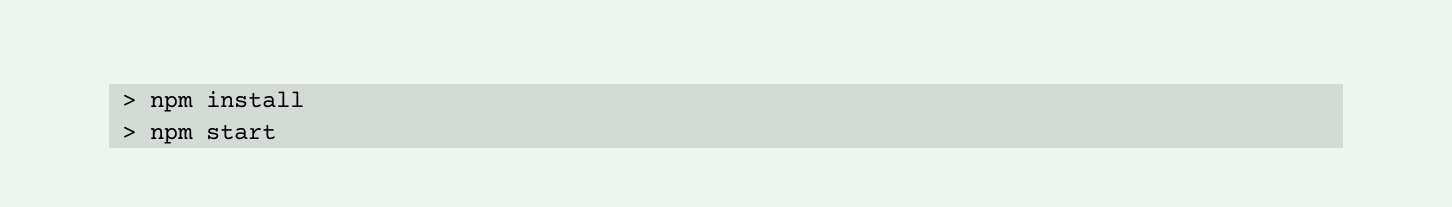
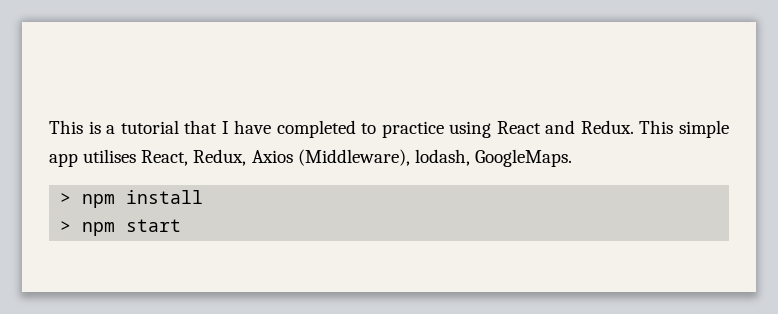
(121, 100) none -> [49,120,729,138] [49,149,572,167] This is a tutorial that I have completed to practice using React and Redux. This simple app utilises React, Redux, Axios (Middleware), lodash, GoogleMaps. //

